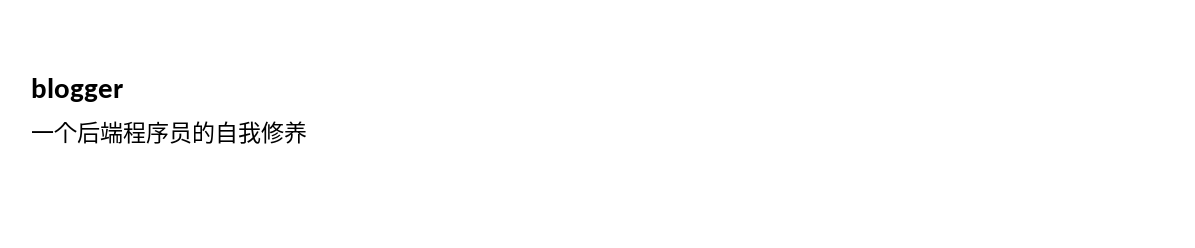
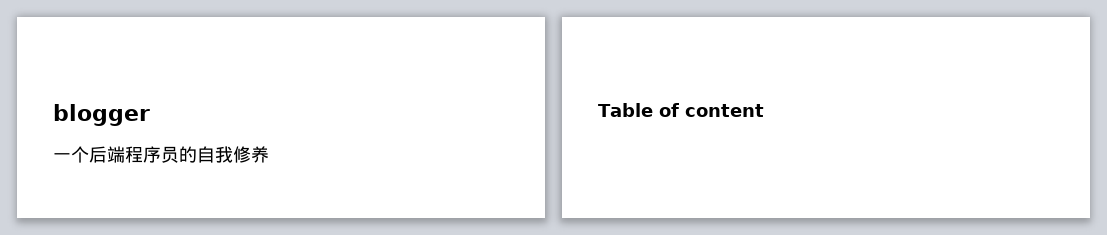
(307, 132) none -> [598,103,764,117] // Table of content

